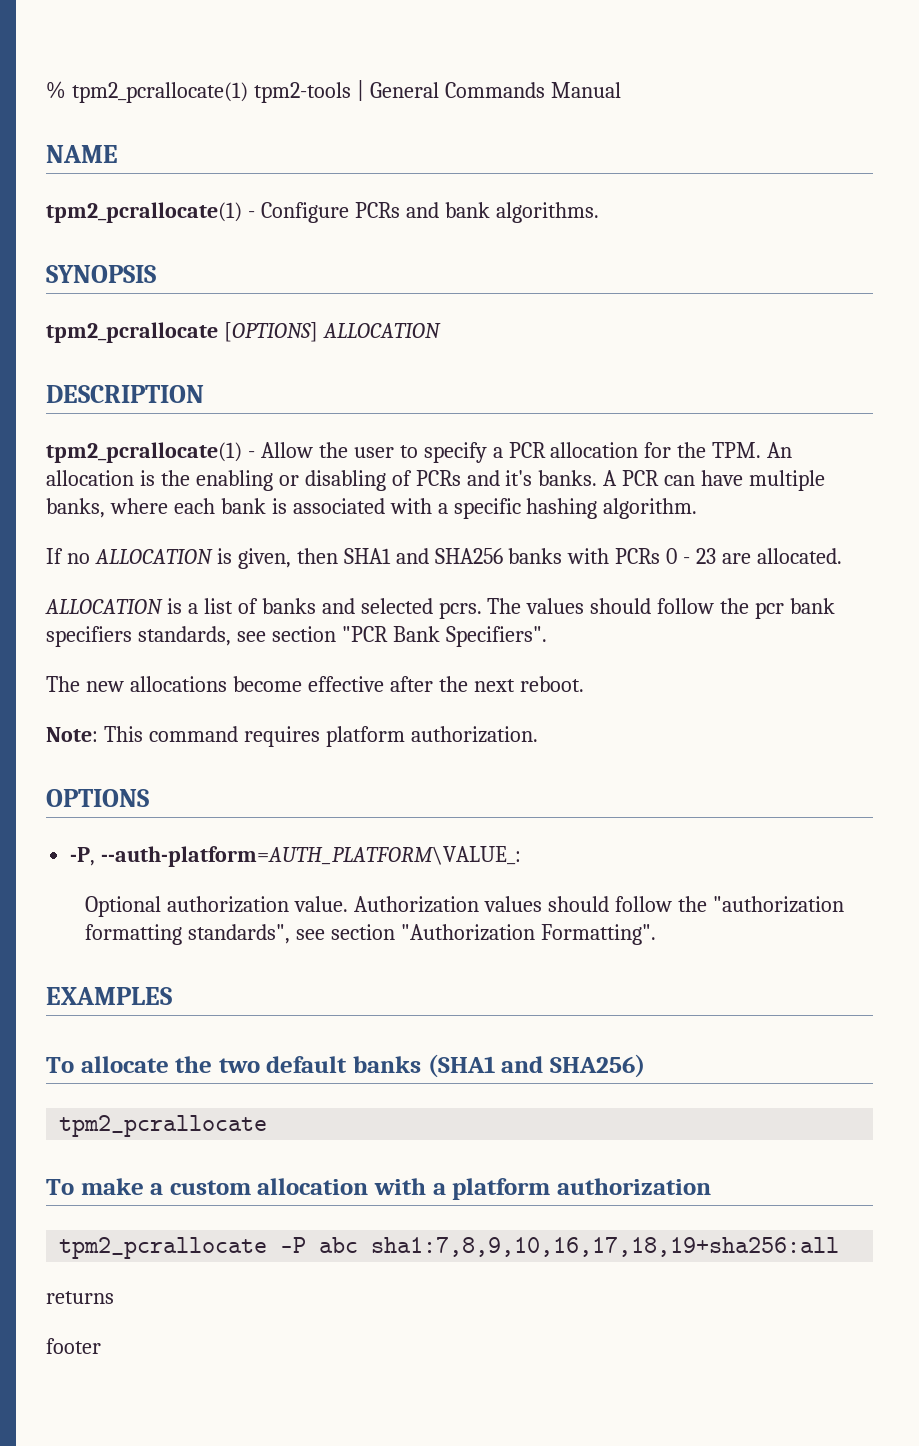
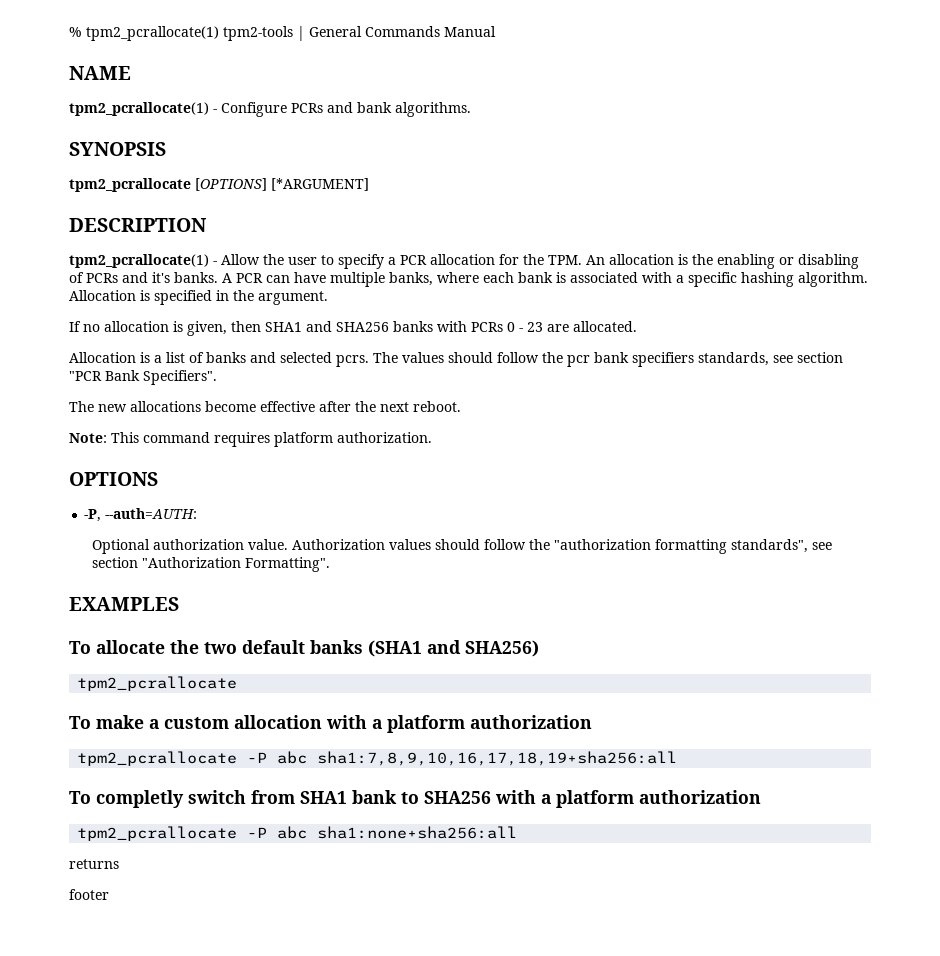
[322,323,441,338] ALLOCATION -> [271,178,369,191] [*ARGUMENT]
(698, 508) none -> [69,290,328,305] Allocation is specified in the argument.
[94,549,213,564] ALLOCATION -> [104,321,169,332] allocation
[45,599,163,614] ALLOCATION -> [69,352,136,363] Allocation
[101,846,522,867] --auth-platform=AUTH_PLATFORM\VALUE_: -> [105,508,198,519] --auth=AUTH:
(840, 1247) none -> [69,790,761,808] [77,826,518,841] // To completly switch from SHA1 bank to SHA256 with a platform authorization // tpm2_pcrallocate -P abc sha1:none+sha256:all

